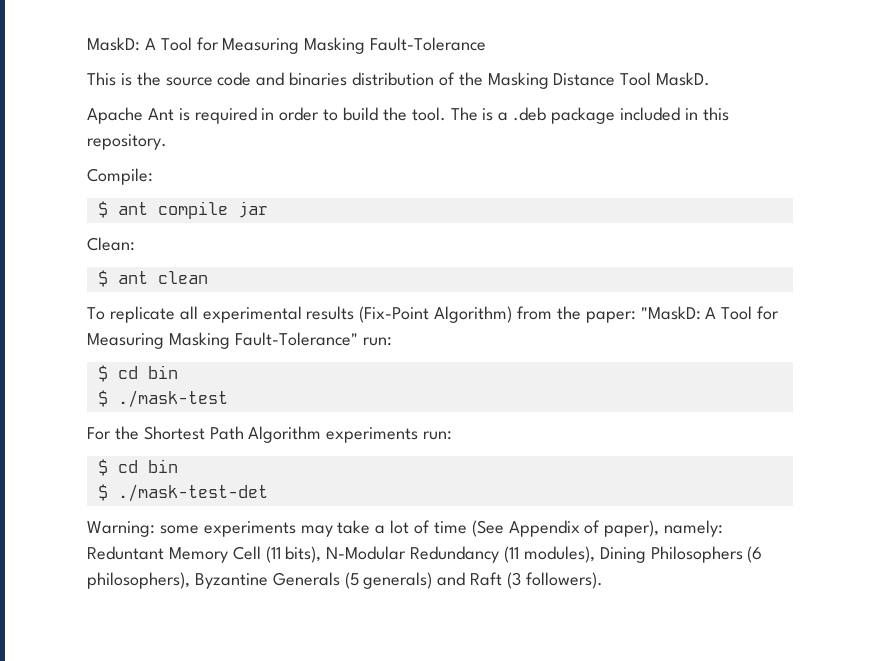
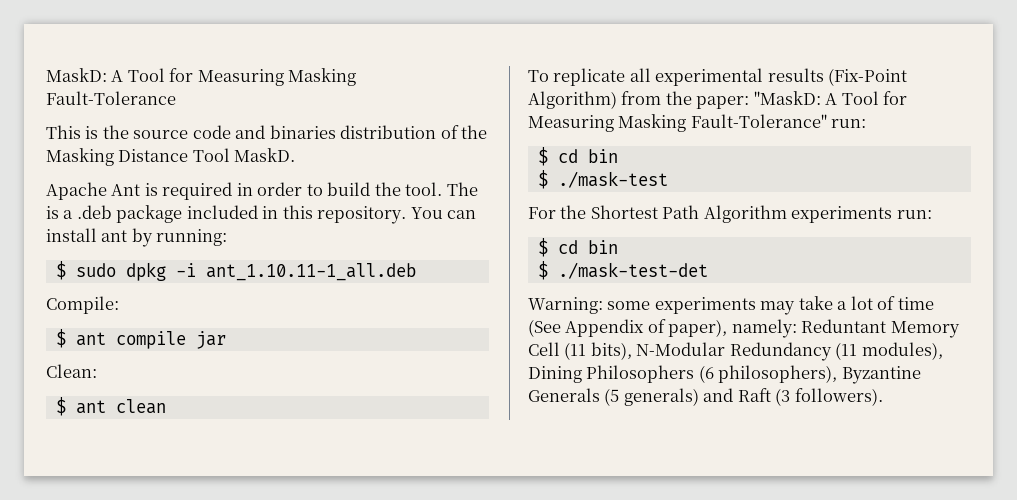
(167, 142) none -> [410,207,477,219] [46,228,228,247] [55,261,416,281] You can install ant by running: // $ sudo dpkg -i ant_1.10.11-1_all.deb

